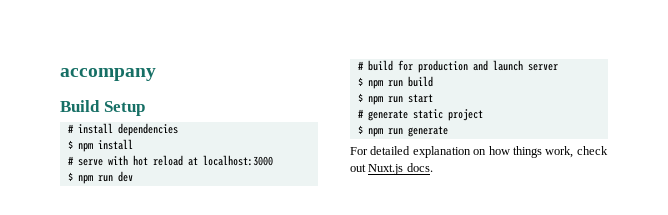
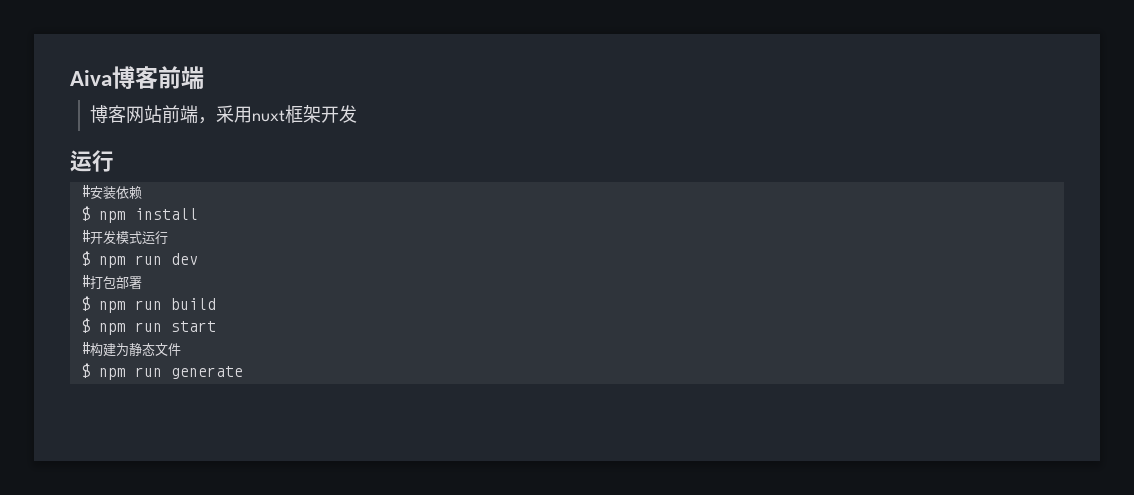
[60,68,156,81] [60,100,145,116] [67,123,178,136] accompany // Build Setup // # install dependencies -> [70,66,204,90] [90,105,358,124] [70,150,114,172] [80,185,142,199] Aiva博客前端 // 博客网站前端，采用nuxt框架开发 // 运行 // #安装依赖
[77,155,273,166] serve with hot reload at localhost:3000 -> [89,230,168,245] 开发模式运行
[367,60,558,73] build for production and launch server -> [89,276,142,290] 打包部署
[367,109,483,121] generate static project -> [89,343,181,357] 构建为静态文件
[350,146,608,158] [350,163,433,175] // For detailed explanation on how things work, check out Nuxt.js docs. -> (243, 372) none

